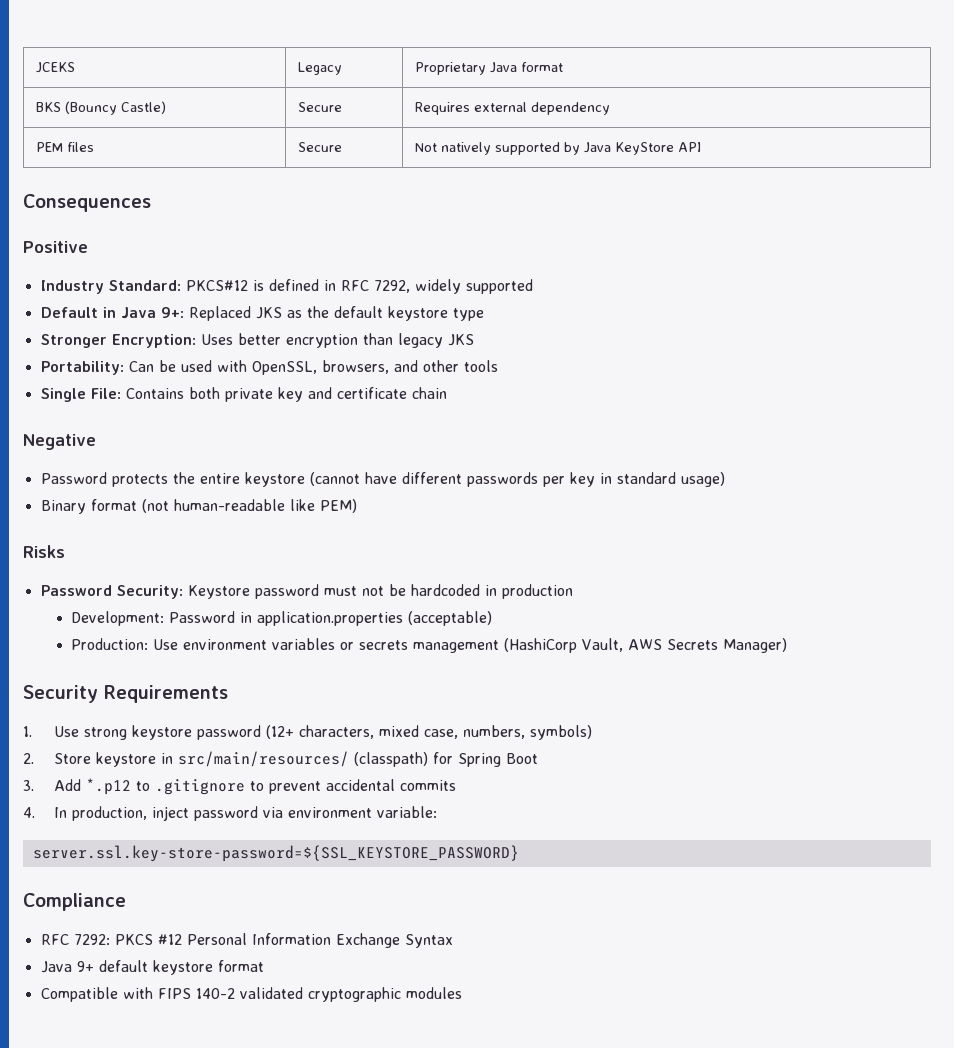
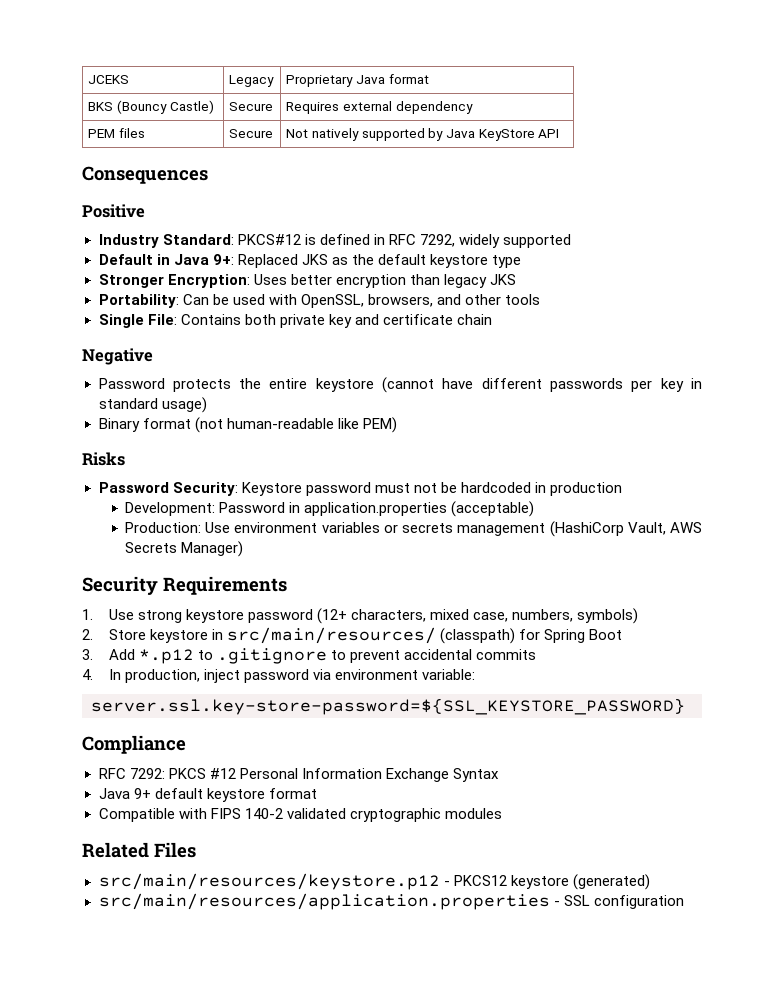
(462, 993) none -> [82,842,196,858] [98,873,650,890] [98,893,684,910] // Related Files // src/main/resources/keystore.p12 - PKCS12 keystore (generated) // src/main/resources/application.properties - SSL configuration

